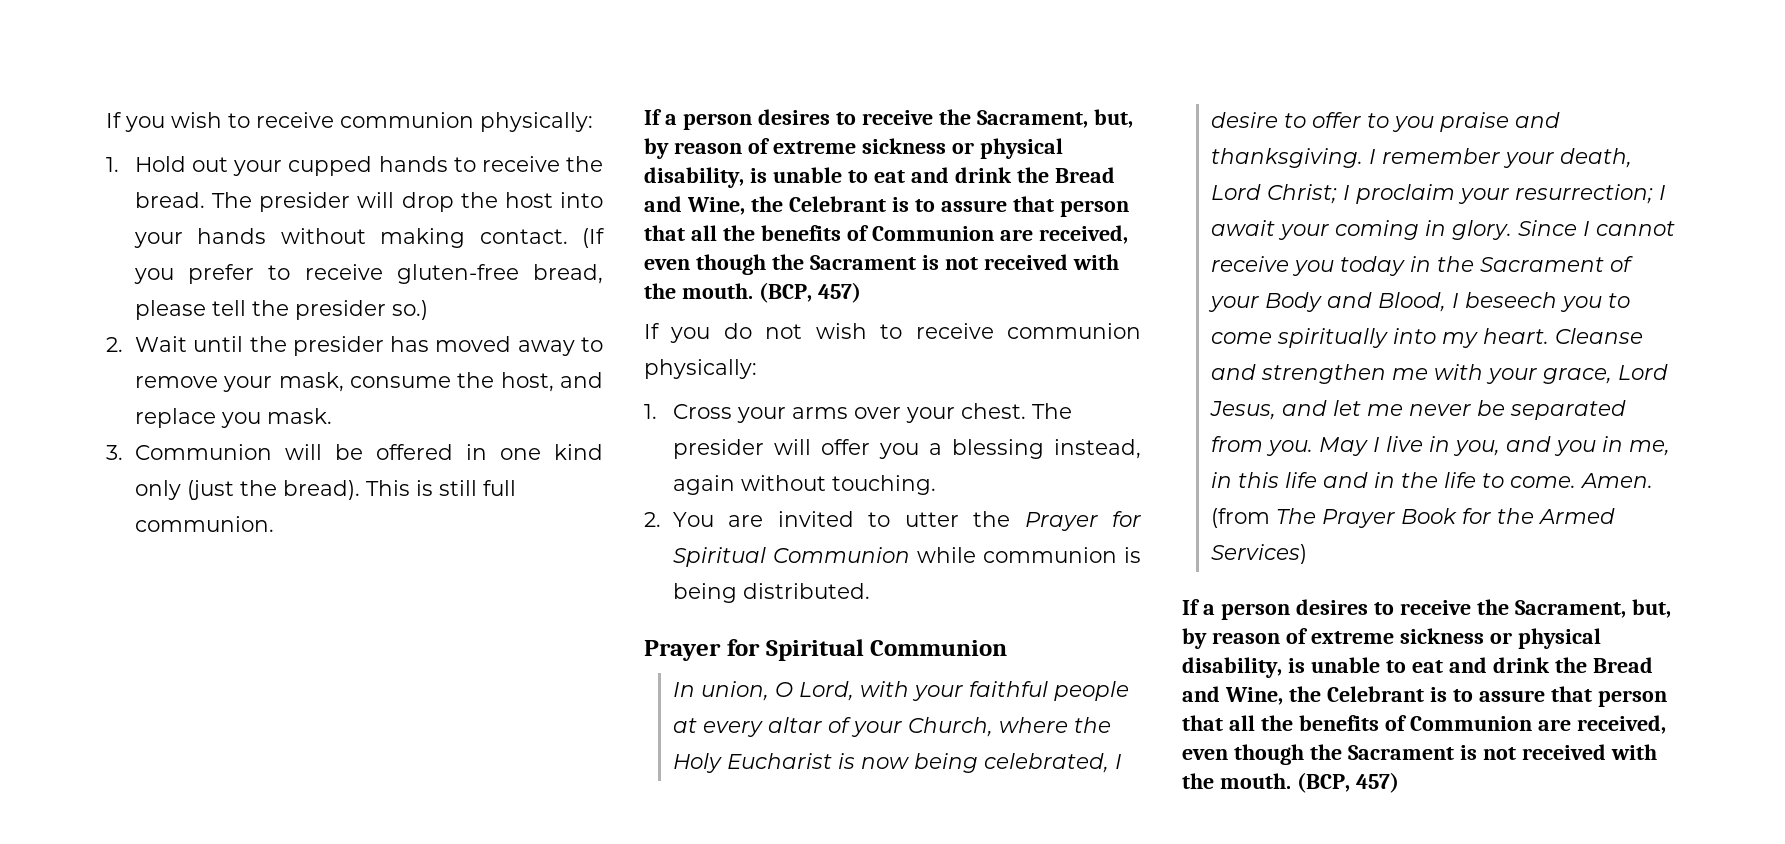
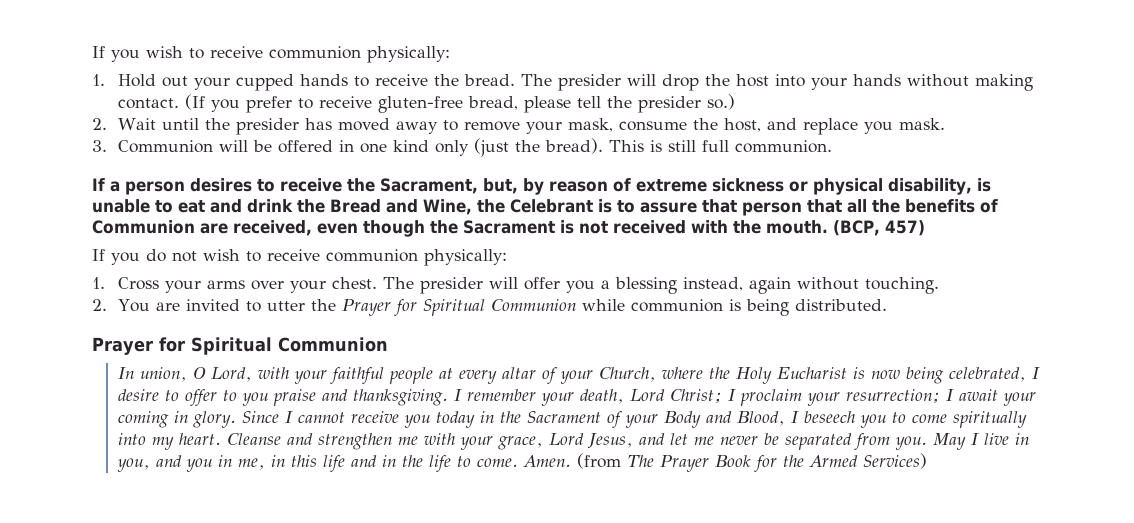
[1182,599,1671,620] [1182,628,1601,649] [1182,657,1653,678] [1182,686,1667,707] [1182,715,1666,734] [1182,744,1657,765] [1182,772,1399,793] // If a person desires to receive the Sacrament, but, by reason of extreme sickness or physical disability, is unable to eat and drink the Bread and Wine, the Celebrant is to assure that person that all the benefits of Communion are received, even though the Sacrament is not received with the mouth. (BCP, 457) -> (927, 461) none

